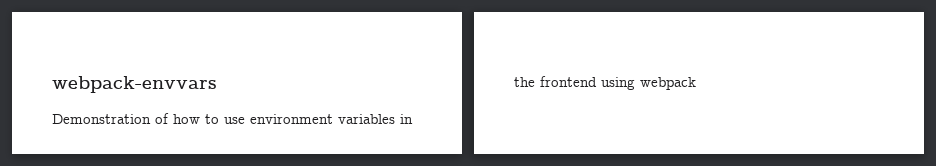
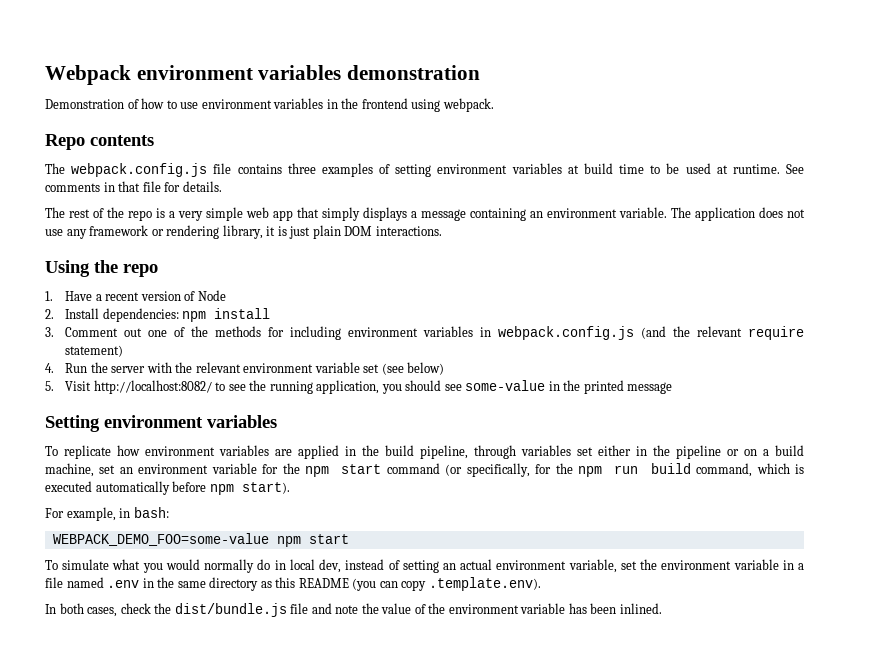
[52,76,217,93] webpack-envvars -> [45,65,481,85] Webpack environment variables demonstration
[640,77,696,90] webpack -> [442,98,494,112] [45,134,154,150] [45,163,804,177] [45,181,222,192] [45,207,805,221] [45,225,442,239] [45,260,158,277] [45,290,226,301] [45,308,271,322] [45,326,804,340] [65,345,124,357] [45,362,445,375] [45,380,673,394] [45,415,277,432] [45,445,804,459] [45,463,804,477] [45,481,290,495] [45,507,169,521] [52,533,349,547] [45,559,805,573] [45,577,541,591] [45,603,662,617] webpack. // Repo contents // The webpack.config.js file contains three examples of setting environment variables at build time to be used at runtime. See comments in that file for details. // The rest of the repo is a very simple web app that simply displays a message containing an environment variable. The application does not use any framework or rendering library, it is just plain DOM interactions. // Using the repo // 1. Have a recent version of Node // 2. Install dependencies: npm install // 3. Comment out one of the methods for including environment variables in webpack.config.js (and the relevant require statement) // 4. Run the server with the relevant environment variable set (see below) // 5. Visit http://localhost:8082/ to see the running application, you should see some-value in the printed message // Setting environment variables // To replicate how environment variables are applied in the build pipeline, through variables set either in the pipeline or on a build machine, set an environment variable for the npm start command (or specifically, for the npm run build command, which is executed automatically before npm start). // For example, in bash: // WEBPACK_DEMO_FOO=some-value npm start // To simulate what you would normally do in local dev, instead of setting an actual environment variable, set the environment variable in a file named .env in the same directory as this README (you can copy .template.env). // In both cases, check the dist/bundle.js file and note the value of the environment variable has been inlined.

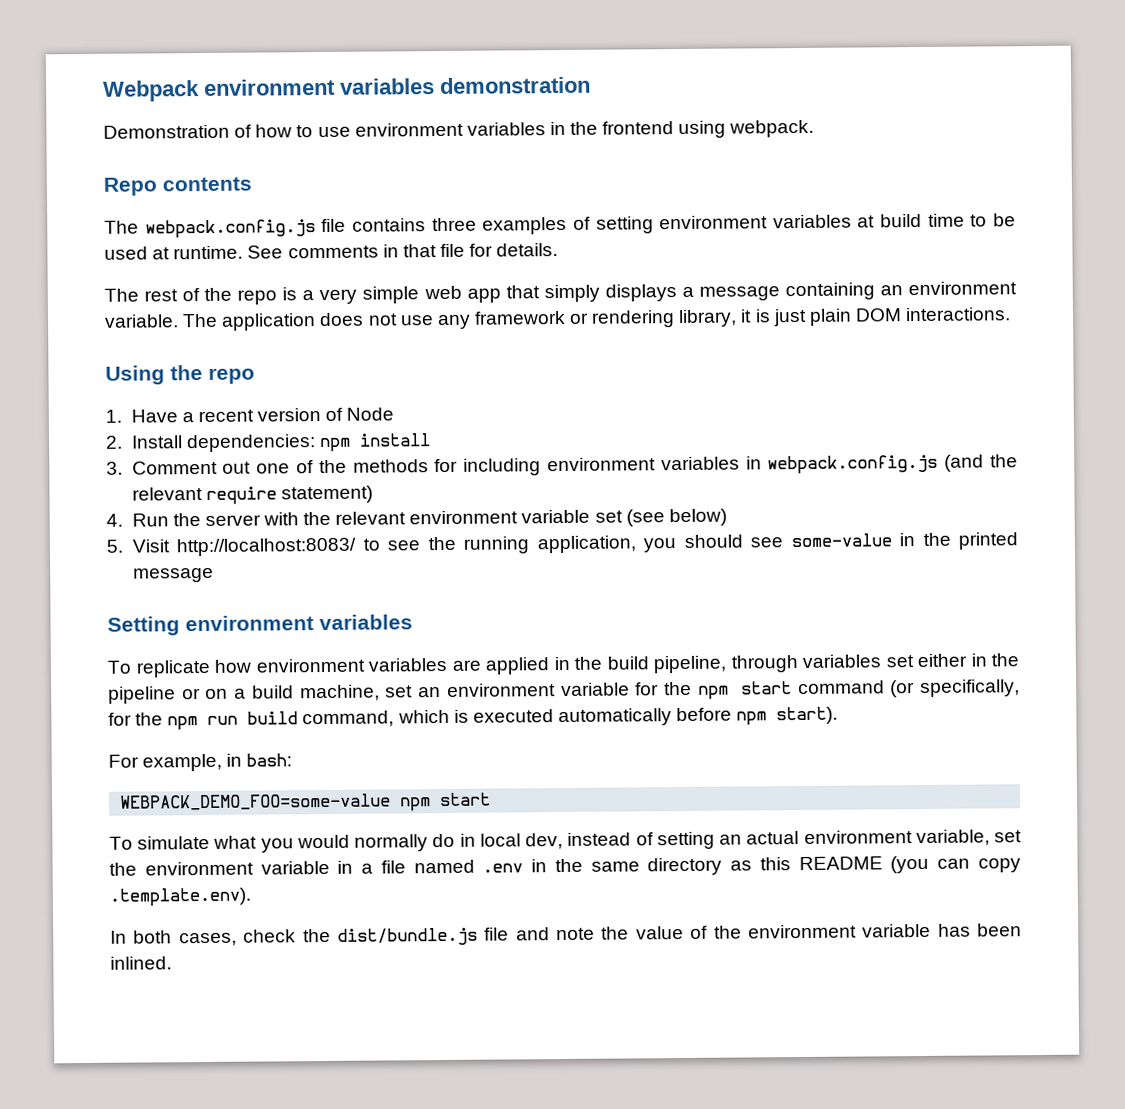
[93,380,212,394] http://localhost:8082/ -> [176,537,356,557] http://localhost:8083/

